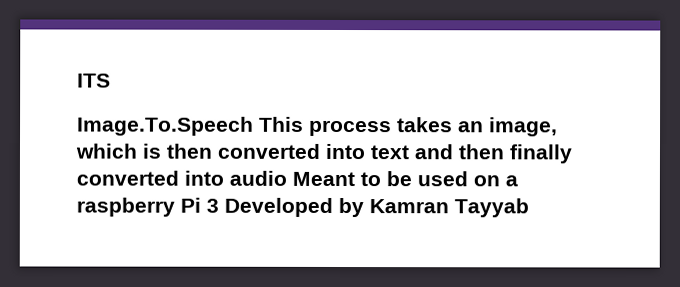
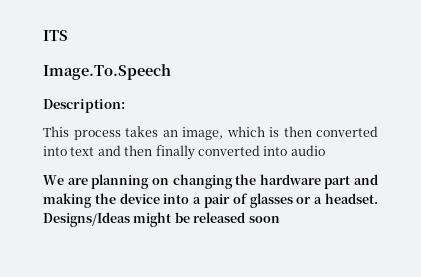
(254, 126) none -> [43,99,125,113] // Description: //
[292,171,518,187] [76,197,529,218] Meant to be used on a raspberry Pi 3 Developed by Kamran Tayyab -> [43,174,378,189] [43,193,379,208] [43,212,280,227] // We are planning on changing the hardware part and making the device into a pair of glasses or a headset. Designs/Ideas might be released soon

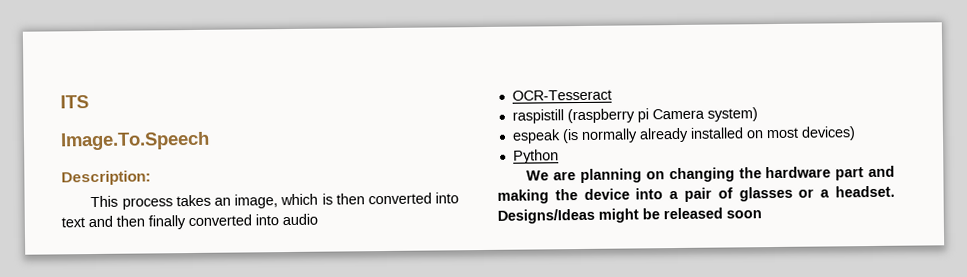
(325, 150) none -> [511,89,612,101] [511,107,758,124] [511,126,856,144] [512,149,559,164] // OCR-Tesseract // raspistill (raspberry pi Camera system) // espeak (is normally already installed on most devices) // Python

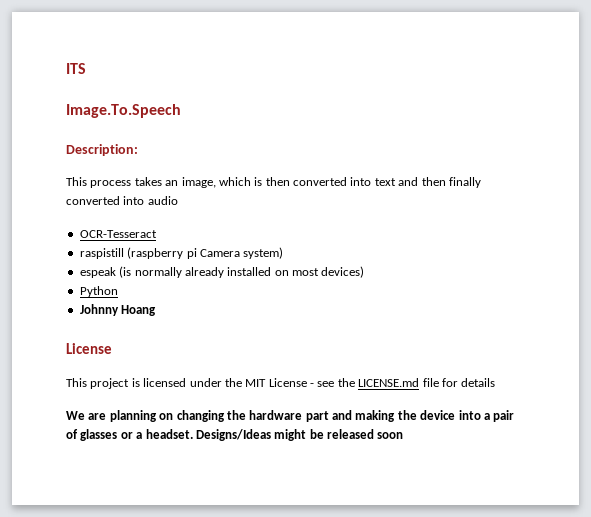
(559, 156) none -> [79,304,157,316] [66,343,112,354] [66,378,496,389] // Johnny Hoang // License // This project is licensed under the MIT License - see the LICENSE.md file for details

